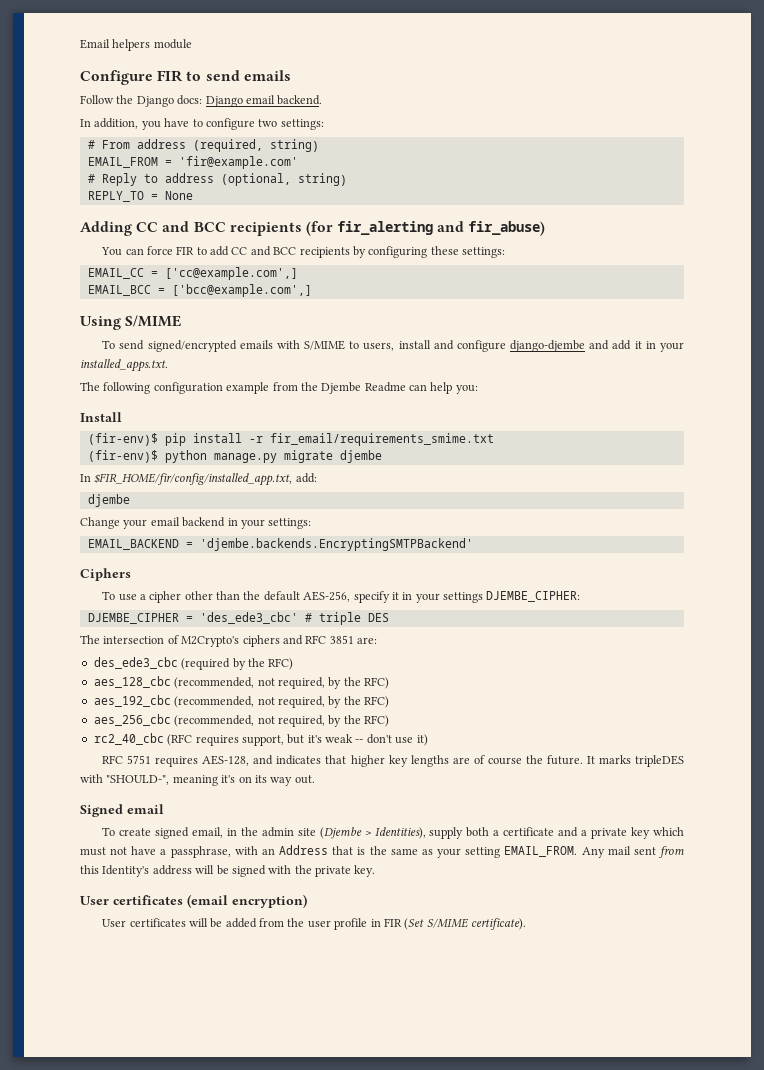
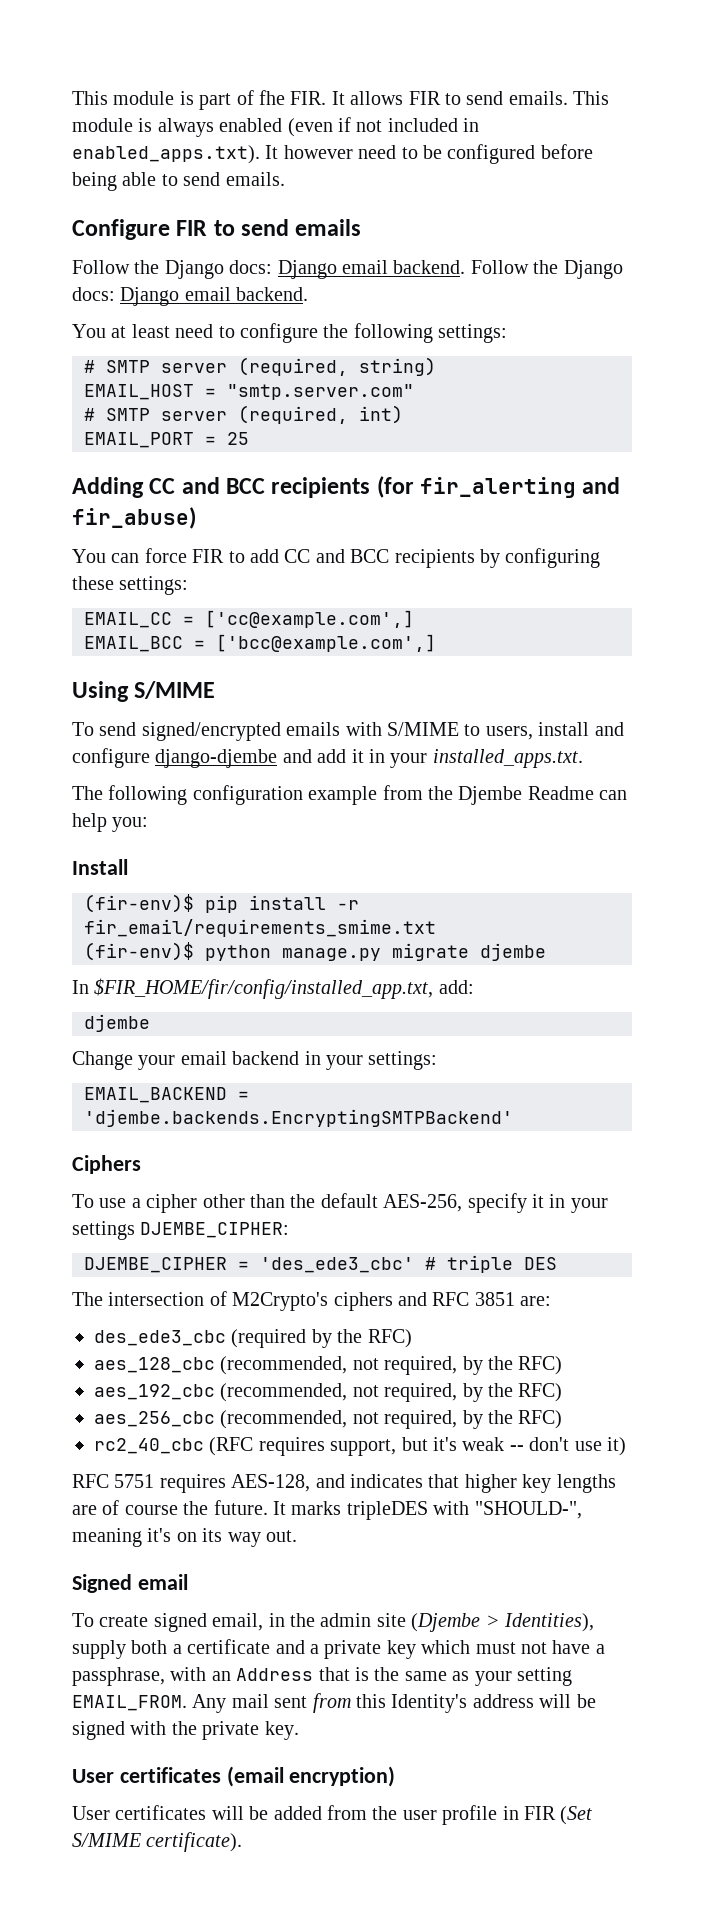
[80,39,192,51] Email helpers module -> [72,90,610,110] [72,117,480,137] [72,144,593,164] [72,172,285,191] This module is part of fhe FIR. It allows FIR to send emails. This module is always enabled (even if not included in enabled_apps.txt). It however need to be configured before being able to send emails.
[80,118,278,130] // In addition, you have to configure two -> [470,260,623,279] [72,287,309,306] [72,323,433,343] Follow the Django docs: Django email backend. // You at least need to configure the following
[101,139,186,149] From address -> [106,360,227,373] SMTP server
[87,156,298,169] [87,173,347,186] [87,191,193,202] EMAIL_FROM = 'fir@example.com' // # Reply to address (optional, string) // REPLY_TO = None -> [84,384,414,400] [84,405,403,424] [84,432,249,448] EMAIL_HOST = "smtp.server.com" // # SMTP server (required, int) // EMAIL_PORT = 25

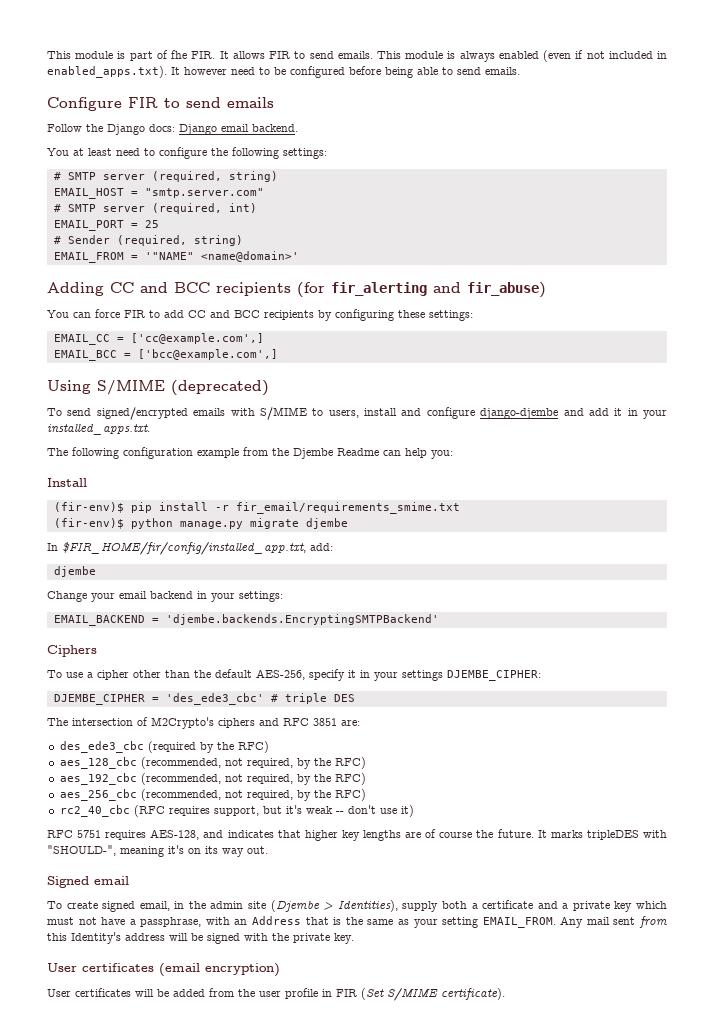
[470,260,623,279] [72,287,309,306] Follow the Django docs: Django email backend. -> (298, 128) none
(249, 438) none -> [53,235,243,246] [53,251,299,263] // # Sender (required, string) // EMAIL_FROM = '"NAME" <name@domain>'
(216, 690) none -> [171,380,269,396] (deprecated)

